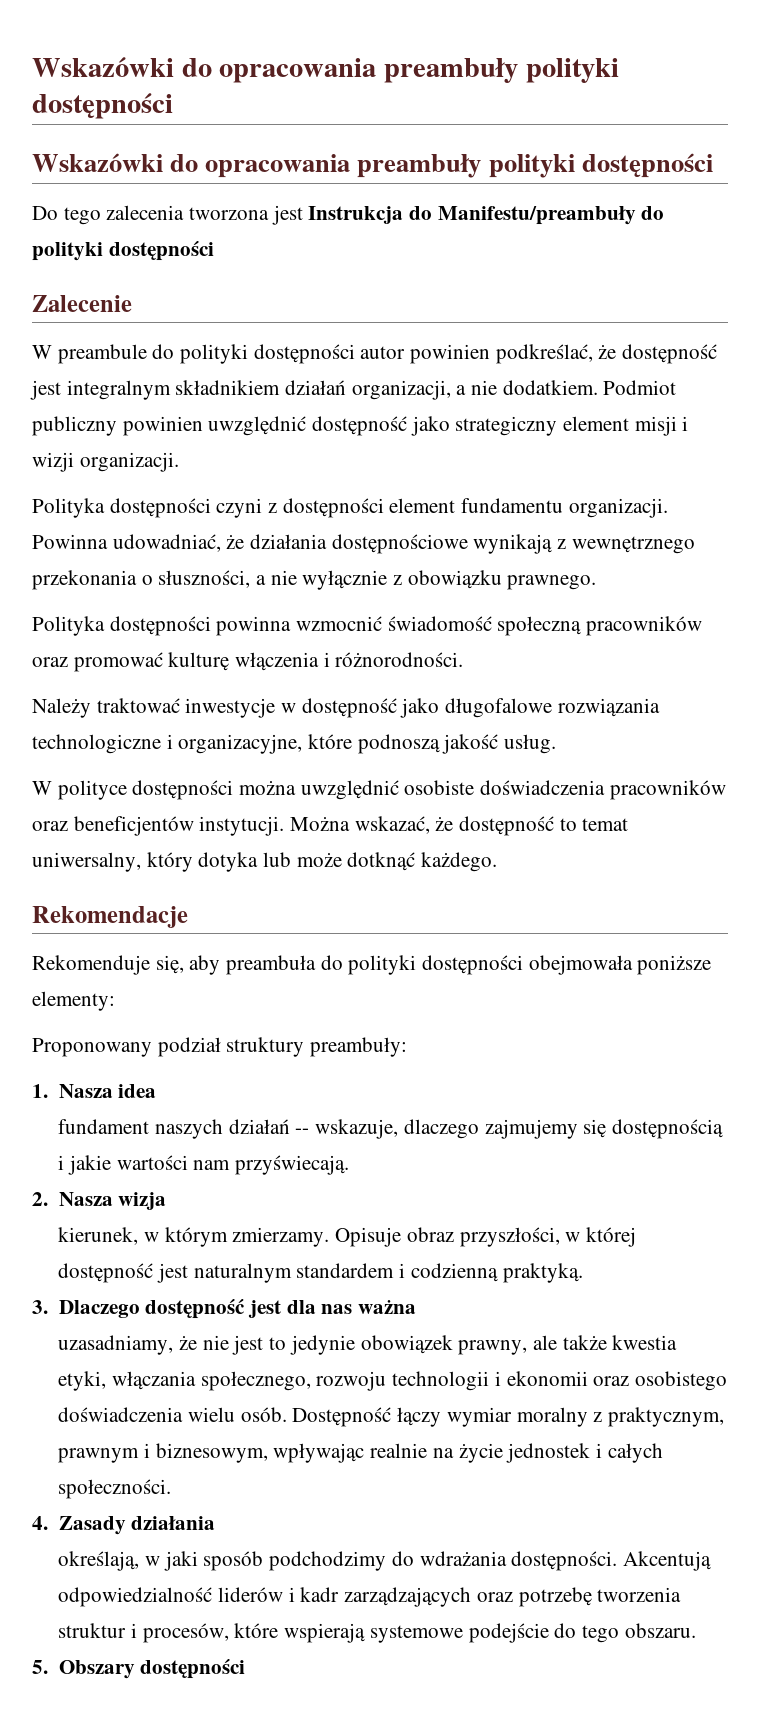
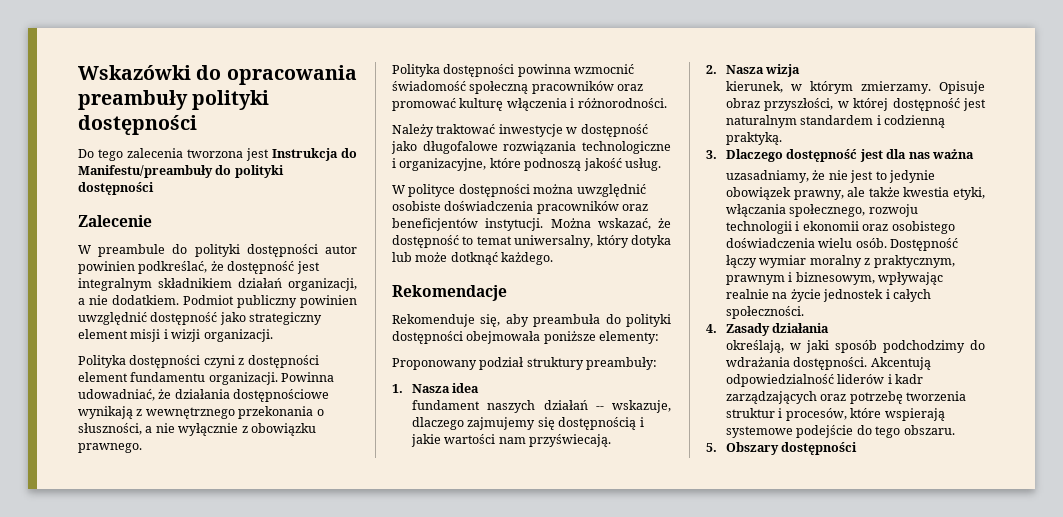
[32,57,619,83] [32,93,173,119] [32,153,713,178] Wskazówki do opracowania preambuły polityki dostępności // Wskazówki do opracowania preambuły polityki dostępności -> [78,65,357,85] [78,90,270,110] [78,115,197,135] Wskazówki do opracowania preambuły polityki dostępności

